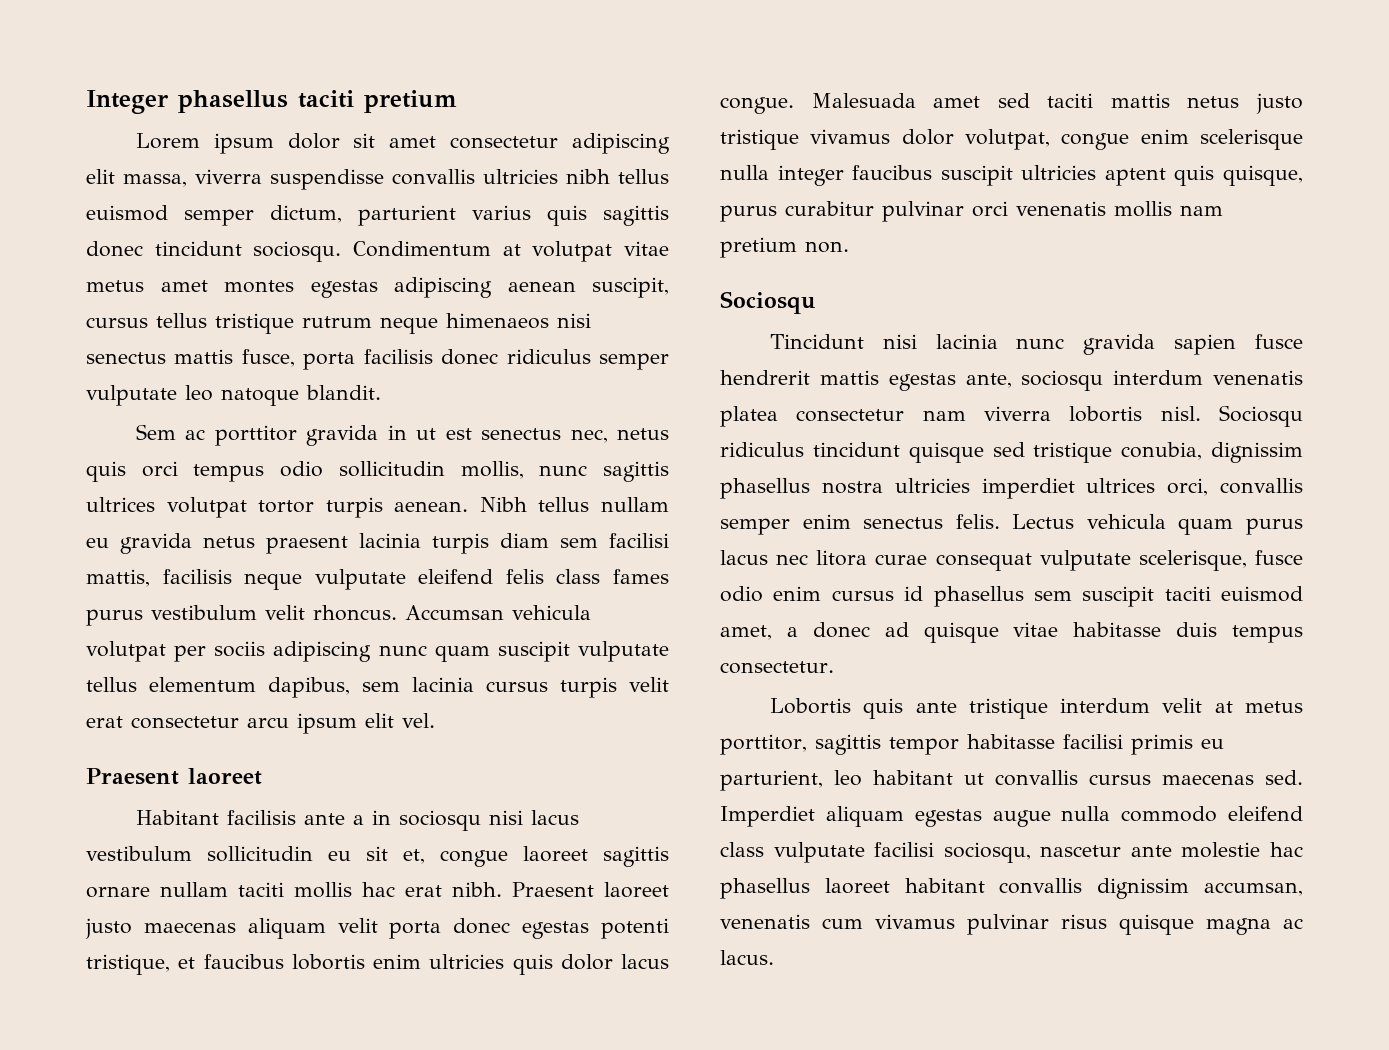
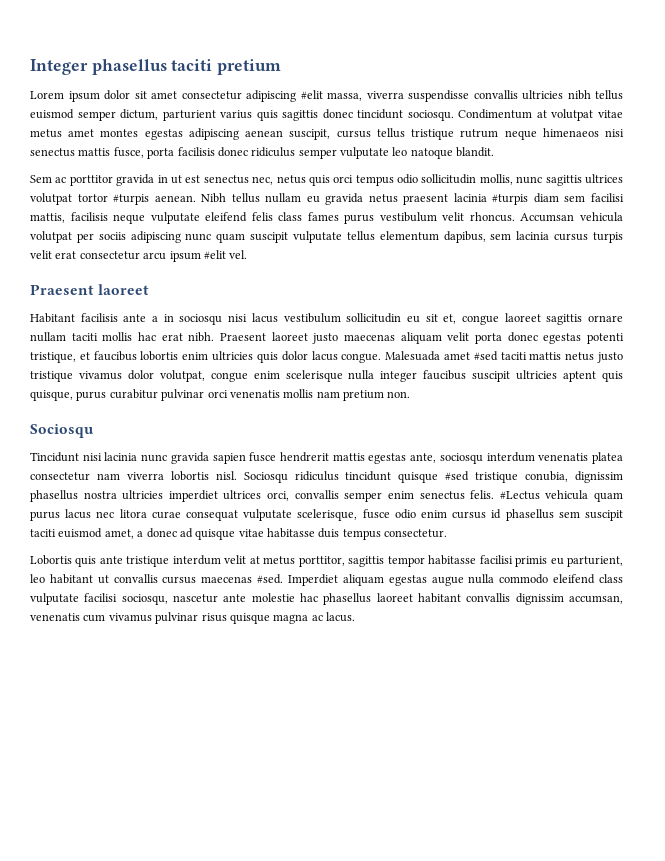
[86,169,115,184] elit -> [300,90,323,99] #elit
[325,497,383,518] turpis -> [113,194,150,205] #turpis
[432,533,489,554] turpis -> [492,194,529,205] #turpis
[365,713,394,728] elit -> [203,250,226,259] #elit
[997,93,1030,108] sed -> [473,351,498,361] #sed
[992,442,1025,457] sed -> [445,471,470,481] #sed
[1012,514,1075,529] Lectus -> [499,491,540,500] #Lectus
[1265,770,1303,785] sed. -> [257,574,284,584] #sed.

